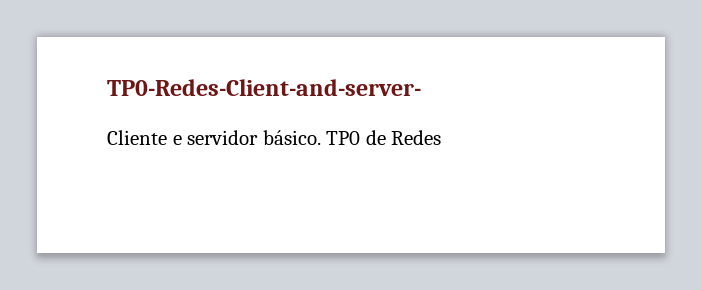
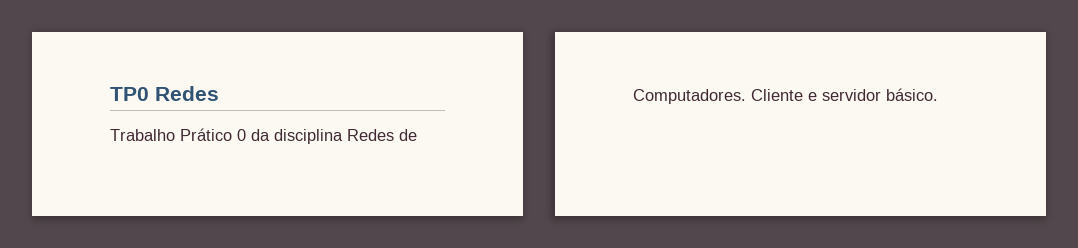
[107,79,421,96] TP0-Redes-Client-and-server- // -> [110,86,219,101] [110,128,417,144] [633,89,746,104] TP0 Redes // Trabalho Prático 0 da disciplina Redes de Computadores.
[326,130,442,145] TP0 de Redes -> (938, 94) none

